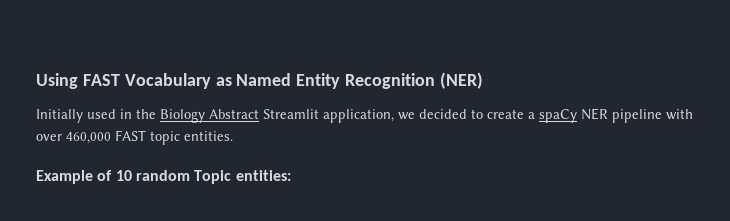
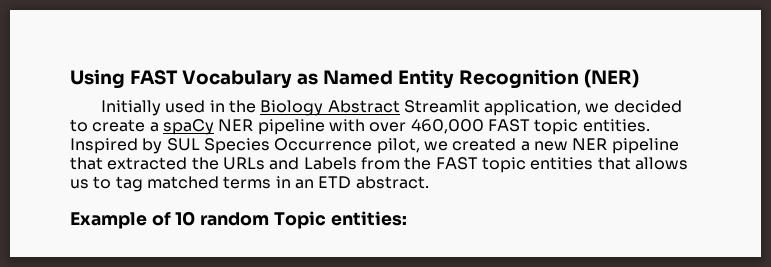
(233, 136) none -> [70,138,679,154] [70,157,688,173] [70,176,429,192] Inspired by SUL Species Occurrence pilot, we created a new NER pipeline that extracted the URLs and Labels from the FAST topic entities that allows us to tag matched terms in an ETD abstract.

